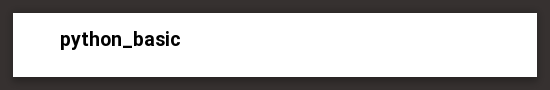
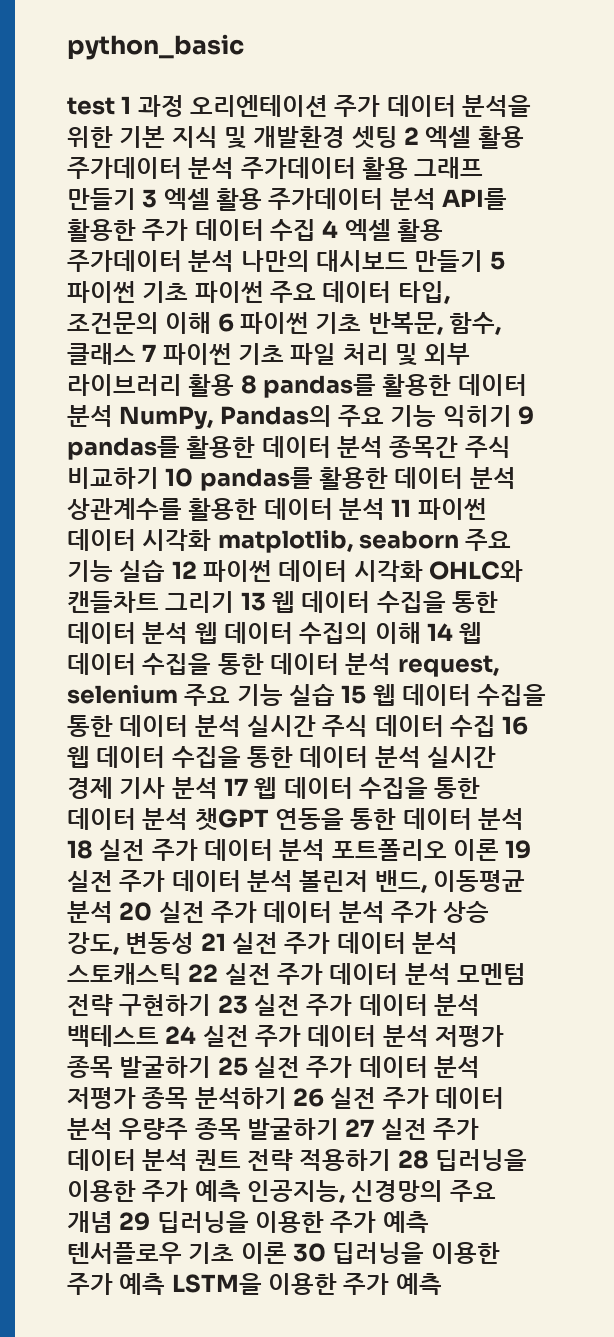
(181, 40) none -> [67,95,532,117] [67,126,524,149] [67,157,484,180] [67,188,508,211] [67,219,444,242] [67,250,505,272] [67,281,450,305] [67,312,502,336] [67,343,471,366] [67,374,527,398] [67,405,535,430] [67,436,511,460] [67,467,516,491] [67,498,487,521] [67,529,512,553] [67,560,524,582] [67,591,499,613] [67,622,483,644] [67,653,499,677] [67,684,547,706] [67,715,529,737] [67,746,497,768] [67,777,481,799] [67,808,525,831] [67,839,532,861] [67,870,526,894] [67,901,490,923] [67,932,459,956] [67,963,527,985] [67,994,481,1016] [67,1025,505,1047] [67,1056,481,1078] [67,1087,505,1109] [67,1118,480,1140] [67,1149,528,1171] [67,1180,496,1204] [67,1211,429,1233] [67,1242,500,1264] [67,1273,442,1295] // test 1 과정 오리엔테이션 주가 데이터 분석을 위한 기본 지식 및 개발환경 셋팅 2 엑셀 활용 주가데이터 분석 주가데이터 활용 그래프 만들기 3 엑셀 활용 주가데이터 분석 API를 활용한 주가 데이터 수집 4 엑셀 활용 주가데이터 분석 나만의 대시보드 만들기 5 파이썬 기초 파이썬 주요 데이터 타입, 조건문의 이해 6 파이썬 기초 반복문, 함수, 클래스 7 파이썬 기초 파일 처리 및 외부 라이브러리 활용 8 pandas를 활용한 데이터 분석 NumPy, Pandas의 주요 기능 익히기 9 pandas를 활용한 데이터 분석 종목간 주식 비교하기 10 pandas를 활용한 데이터 분석 상관계수를 활용한 데이터 분석 11 파이썬 데이터 시각화 matplotlib, seaborn 주요 기능 실습 12 파이썬 데이터 시각화 OHLC와 캔들차트 그리기 13 웹 데이터 수집을 통한 데이터 분석 웹 데이터 수집의 이해 14 웹 데이터 수집을 통한 데이터 분석 request, selenium 주요 기능 실습 15 웹 데이터 수집을 통한 데이터 분석 실시간 주식 데이터 수집 16 웹 데이터 수집을 통한 데이터 분석 실시간 경제 기사 분석 17 웹 데이터 수집을 통한 데이터 분석 챗GPT 연동을 통한 데이터 분석 18 실전 주가 데이터 분석 포트폴리오 이론 19 실전 주가 데이터 분석 볼린저 밴드, 이동평균 분석 20 실전 주가 데이터 분석 주가 상승 강도, 변동성 21 실전 주가 데이터 분석 스토캐스틱 22 실전 주가 데이터 분석 모멘텀 전략 구현하기 23 실전 주가 데이터 분석 백테스트 24 실전 주가 데이터 분석 저평가 종목 발굴하기 25 실전 주가 데이터 분석 저평가 종목 분석하기 26 실전 주가 데이터 분석 우량주 종목 발굴하기 27 실전 주가 데이터 분석 퀀트 전략 적용하기 28 딥러닝을 이용한 주가 예측 인공지능, 신경망의 주요 개념 29 딥러닝을 이용한 주가 예측 텐서플로우 기초 이론 30 딥러닝을 이용한 주가 예측 LSTM을 이용한 주가 예측

